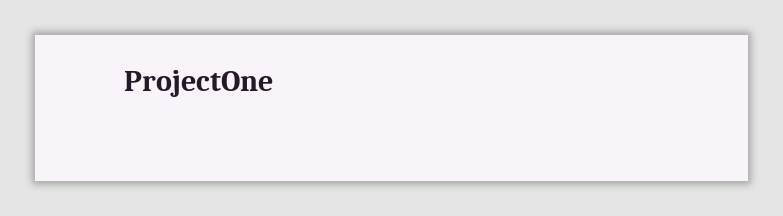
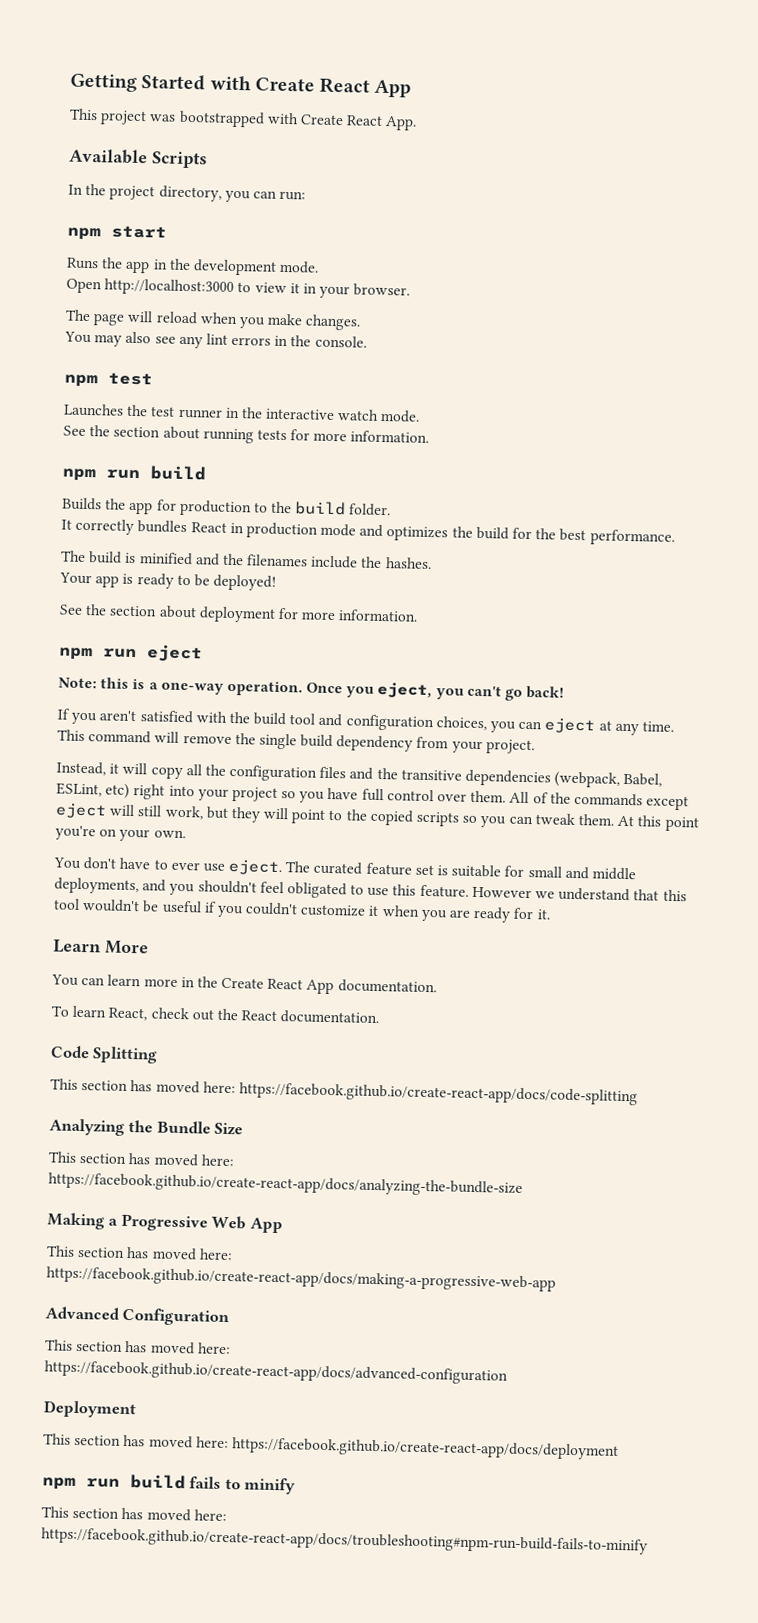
[124,70,273,97] ProjectOne -> [70,73,412,98] [69,108,418,131] [69,148,208,169] [68,183,307,203] [67,225,167,241] [66,257,320,276] [66,278,411,299] [65,309,362,331] [64,331,367,349] [64,372,153,388] [63,403,421,423] [63,425,430,444] [62,465,206,482] [62,497,392,517] [61,518,675,546] [60,550,432,570] [59,572,277,591] [59,604,419,623] [59,644,203,663] [58,677,565,701] [57,708,674,736] [57,729,535,755] [56,761,663,788] [56,782,690,811] [55,802,699,832] [55,825,186,842] [53,857,636,881] [54,877,687,902] [53,898,551,923] [53,939,149,955] [51,974,437,995] [51,1005,380,1025] [50,1045,159,1064] [50,1078,638,1106] [49,1118,244,1136] [48,1151,235,1167] [48,1172,523,1197] [47,1212,283,1234] [46,1245,233,1261] [46,1266,556,1292] [45,1306,231,1327] [45,1339,231,1355] [44,1360,508,1385] [43,1400,136,1419] [43,1433,619,1460] [42,1474,297,1495] [41,1506,227,1522] [41,1527,648,1555] Getting Started with Create React App // This project was bootstrapped with Create React App. // Available Scripts // In the project directory, you can run: // npm start // Runs the app in the development mode. // Open http://localhost:3000 to view it in your browser. // The page will reload when you make changes. // You may also see any lint errors in the console. // npm test // Launches the test runner in the interactive watch mode. // See the section about running tests for more information. // npm run build // Builds the app for production to the build folder. // It correctly bundles React in production mode and optimizes the build for the best performance. // The build is minified and the filenames include the hashes. // Your app is ready to be deployed! // See the section about deployment for more information. // npm run eject // Note: this is a one-way operation. Once you eject, you can't go back! // If you aren't satisfied with the build tool and configuration choices, you can eject at any time. This command will remove the single build dependency from your project. // Instead, it will copy all the configuration files and the transitive dependencies (webpack, Babel, ESLint, etc) right into your project so you have full control over them. All of the commands except eject will still work, but they will point to the copied scripts so you can tweak them. At this point you're on your own. // You don't have to ever use eject. The curated feature set is suitable for small and middle deployments, and you shouldn't feel obligated to use this feature. However we understand that this tool wouldn't be useful if you couldn't customize it when you are ready for it. // Learn More // You can learn more in the Create React App documentation. // To learn React, check out the React documentation. // Code Splitting // This section has moved here: https://facebook.github.io/create-react-app/docs/code-splitting // Analyzing the Bundle Size // This section has moved here: https://facebook.github.io/create-react-app/docs/analyzing-the-bundle-size // Making a Progressive Web App // This section has moved here: https://facebook.github.io/create-react-app/docs/making-a-progressive-web-app // Advanced Configuration // This section has moved here: https://facebook.github.io/create-react-app/docs/advanced-configuration // Deployment // This section has moved here: https://facebook.github.io/create-react-app/docs/deployment // npm run build fails to minify // This section has moved here: https://facebook.github.io/create-react-app/docs/troubleshooting#npm-run-build-fails-to-minify

